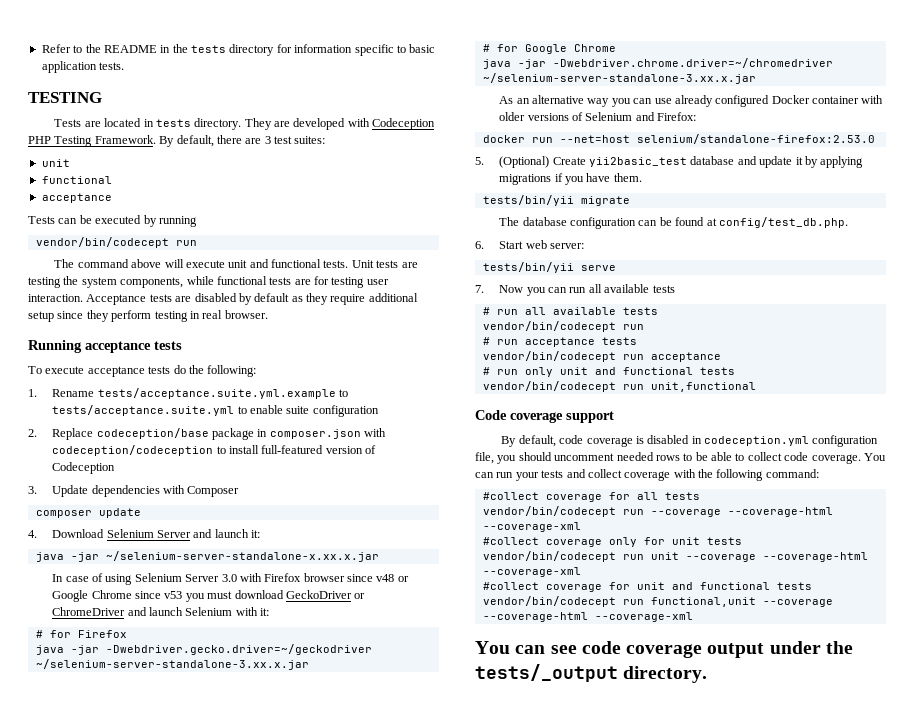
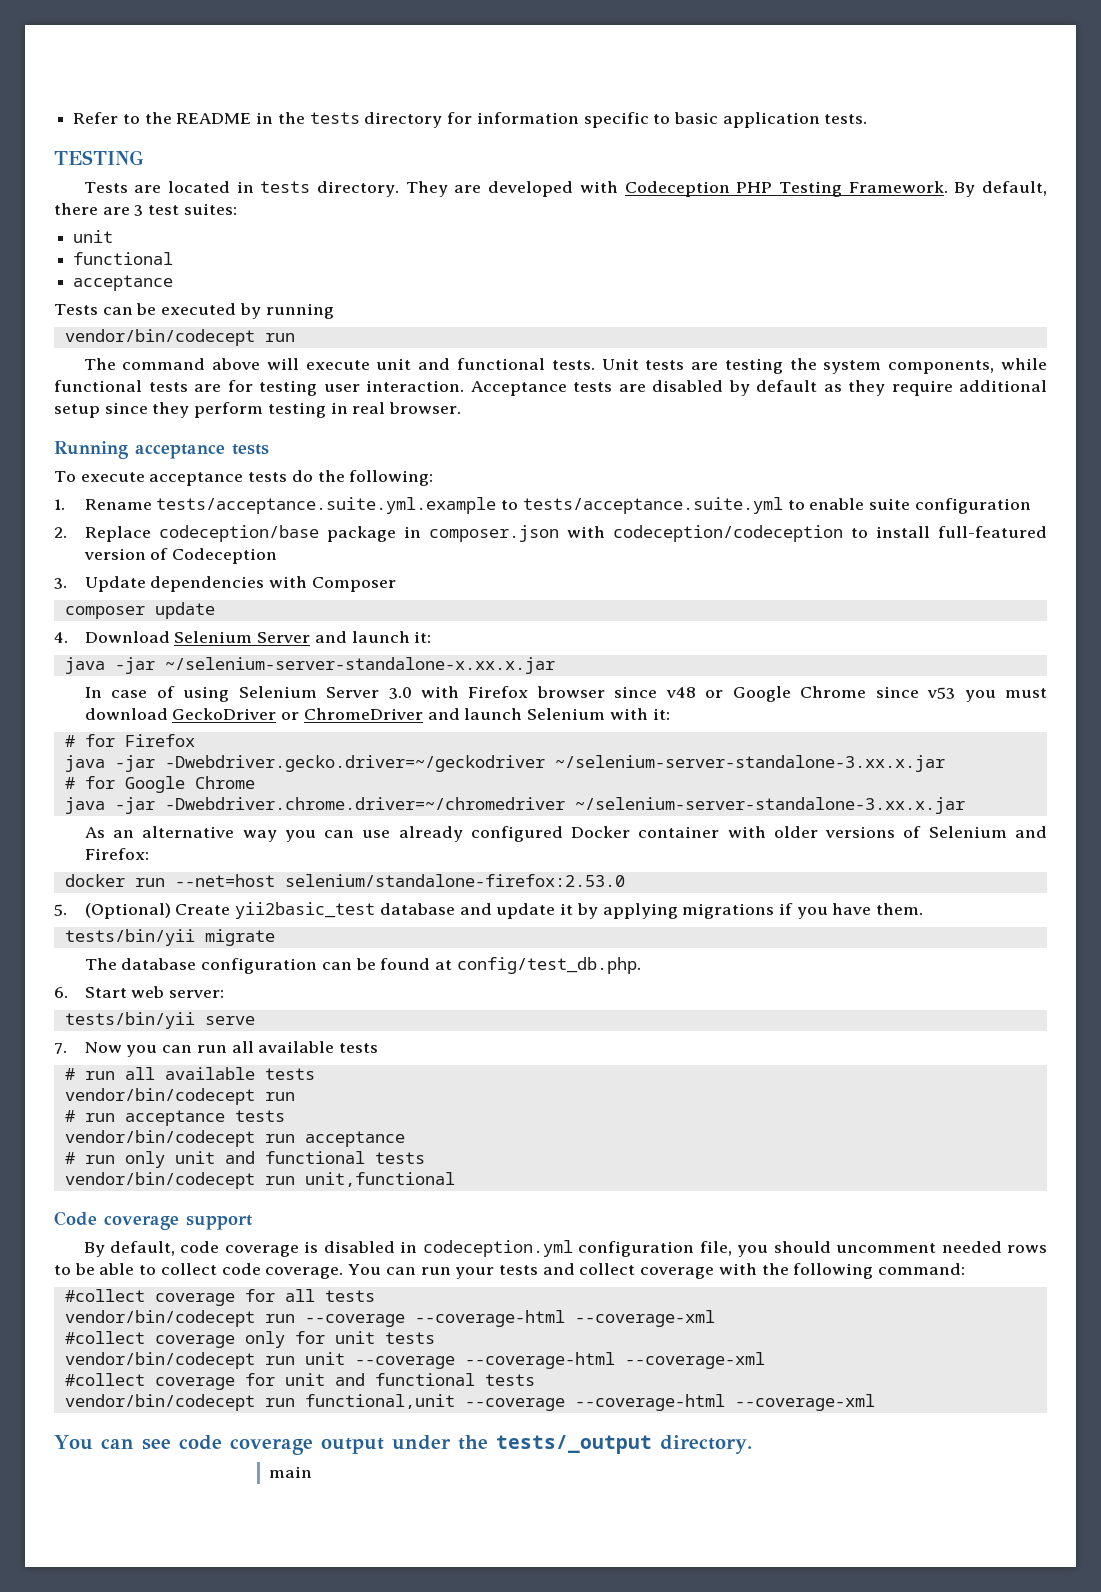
(708, 674) none -> [269,1466,313,1478] // main

